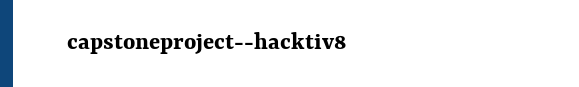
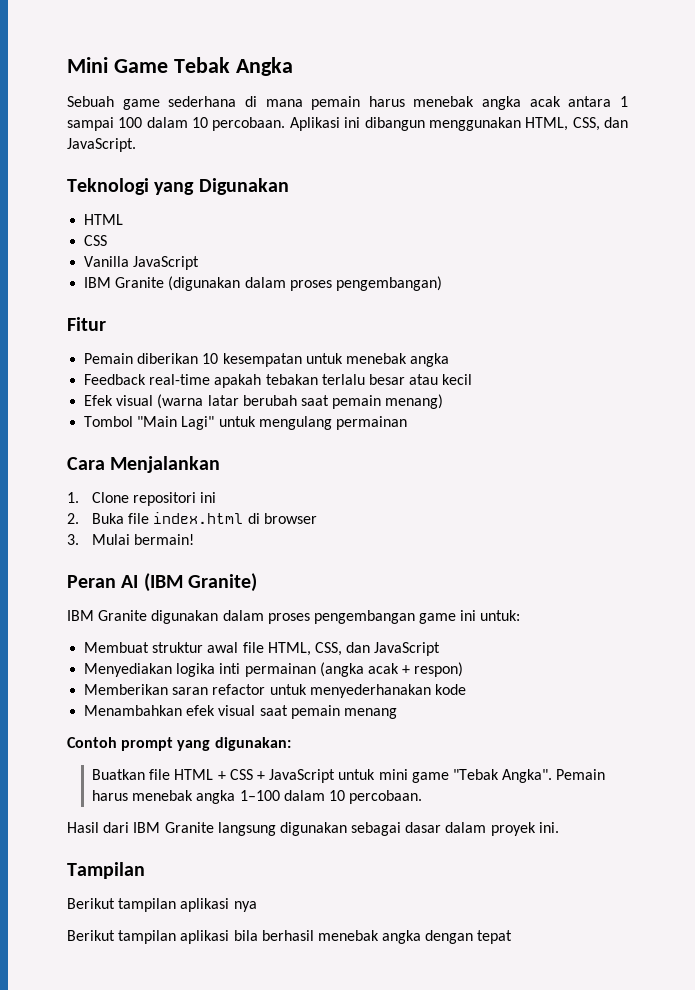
[67,32,346,54] capstoneproject--hacktiv8 -> [67,57,293,76] [67,96,628,110] [67,117,628,131] [67,138,136,152] [67,178,289,195] [84,214,124,225] [84,235,108,246] [84,256,200,270] [84,276,442,291] [67,317,106,331] [84,353,450,367] [84,374,473,388] [84,394,444,409] [84,416,407,430] [67,456,221,473] [67,492,217,506] [67,512,317,524] [67,534,195,545] [67,573,257,592] [67,610,521,624] [84,642,441,656] [84,662,464,677] [84,684,466,698] [84,705,397,719] [67,737,291,751] [92,769,606,783] [92,790,423,804] [67,822,559,836] [67,862,145,879] [67,898,257,912] [67,930,513,944] Mini Game Tebak Angka // Sebuah game sederhana di mana pemain harus menebak angka acak antara 1 sampai 100 dalam 10 percobaan. Aplikasi ini dibangun menggunakan HTML, CSS, dan JavaScript. // Teknologi yang Digunakan // HTML // CSS // Vanilla JavaScript // IBM Granite (digunakan dalam proses pengembangan) // Fitur // Pemain diberikan 10 kesempatan untuk menebak angka // Feedback real-time apakah tebakan terlalu besar atau kecil // Efek visual (warna latar berubah saat pemain menang) // Tombol "Main Lagi" untuk mengulang permainan // Cara Menjalankan // 1. Clone repositori ini // 2. Buka file index.html di browser // 3. Mulai bermain! // Peran AI (IBM Granite) // IBM Granite digunakan dalam proses pengembangan game ini untuk: // Membuat struktur awal file HTML, CSS, dan JavaScript // Menyediakan logika inti permainan (angka acak + respon) // Memberikan saran refactor untuk menyederhanakan kode // Menambahkan efek visual saat pemain menang // Contoh prompt yang digunakan: // Buatkan file HTML + CSS + JavaScript untuk mini game "Tebak Angka". Pemain harus menebak angka 1–100 dalam 10 percobaan. // Hasil dari IBM Granite langsung digunakan sebagai dasar dalam proyek ini. // Tampilan // Berikut tampilan aplikasi nya // Berikut tampilan aplikasi bila berhasil menebak angka dengan tepat

